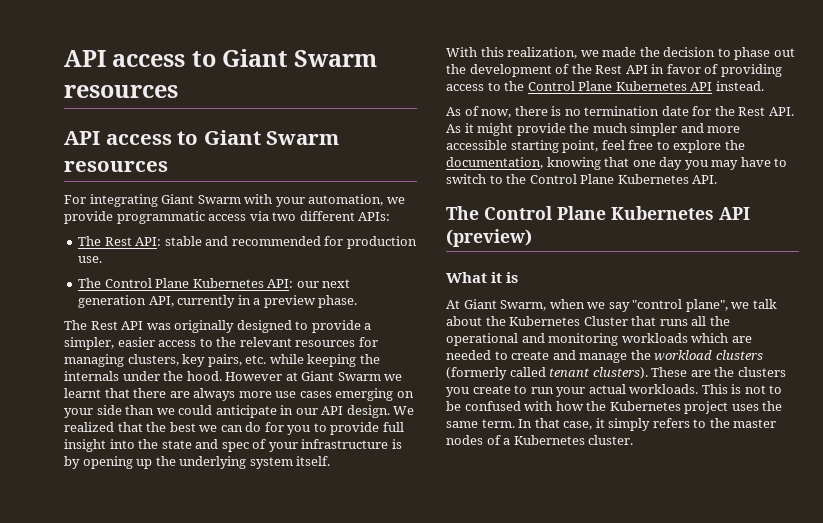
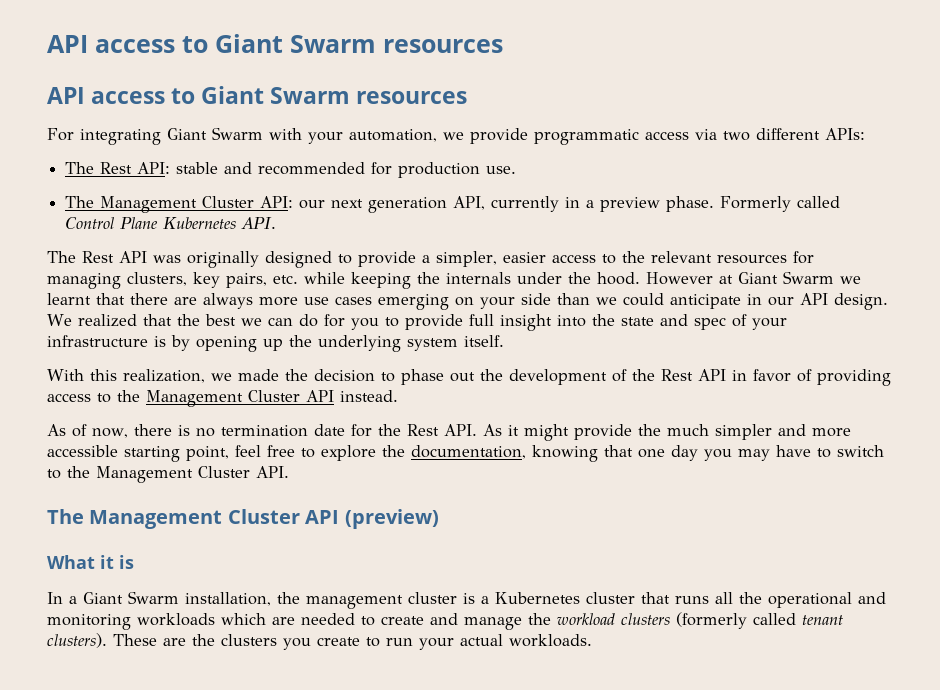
[104,278,264,288] Control Plane Kubernetes -> [100,196,255,213] Management Cluster
(358, 301) none -> [720,196,841,212] [65,217,277,229] Formerly called Control Plane Kubernetes API.
[527,81,687,91] Control Plane Kubernetes -> [146,390,300,407] Management Cluster
[529,174,718,184] [446,206,714,220] Control Plane Kubernetes API. // The Control Plane Kubernetes -> [96,466,289,483] [47,509,300,529] Management Cluster API. // The Management Cluster
[446,299,777,312] [446,316,628,326] At Giant Swarm, when we say "control plane", we talk about the Kubernetes Cluster -> [47,591,635,609] In a Giant Swarm installation, the management cluster is a Kubernetes cluster
[701,384,783,394] [446,401,783,414] [446,418,777,431] [446,435,634,445] This is not to be confused with how the Kubernetes project uses the same term. In that case, it simply refers to the master nodes of a Kubernetes cluster. -> (592, 640) none

